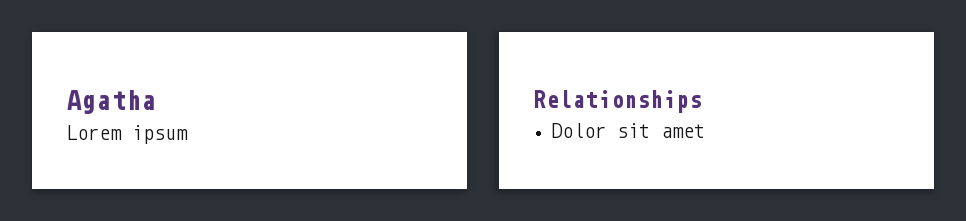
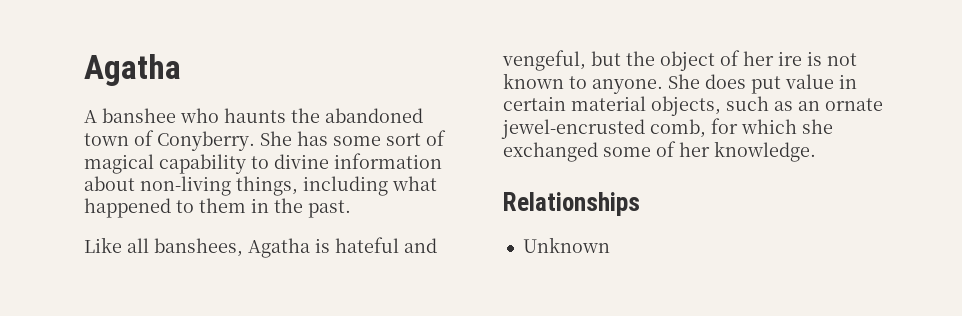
[66,125,188,144] [533,90,702,113] [551,123,706,138] Lorem ipsum // Relationships // Dolor sit amet -> [84,108,423,123] [84,130,446,151] [84,153,442,174] [84,176,437,196] [84,198,351,218] [84,237,437,258] [502,50,857,71] [503,73,857,94] [503,96,883,116] [501,118,833,139] [503,141,816,162] [503,192,640,216] [522,237,610,253] A banshee who haunts the abandoned town of Conyberry. She has some sort of magical capability to divine information about non-living things, including what happened to them in the past. // Like all banshees, Agatha is hateful and vengeful, but the object of her ire is not known to anyone. She does put value in certain material objects, such as an ornate jewel-encrusted comb, for which she exchanged some of her knowledge. // Relationships // Unknown

